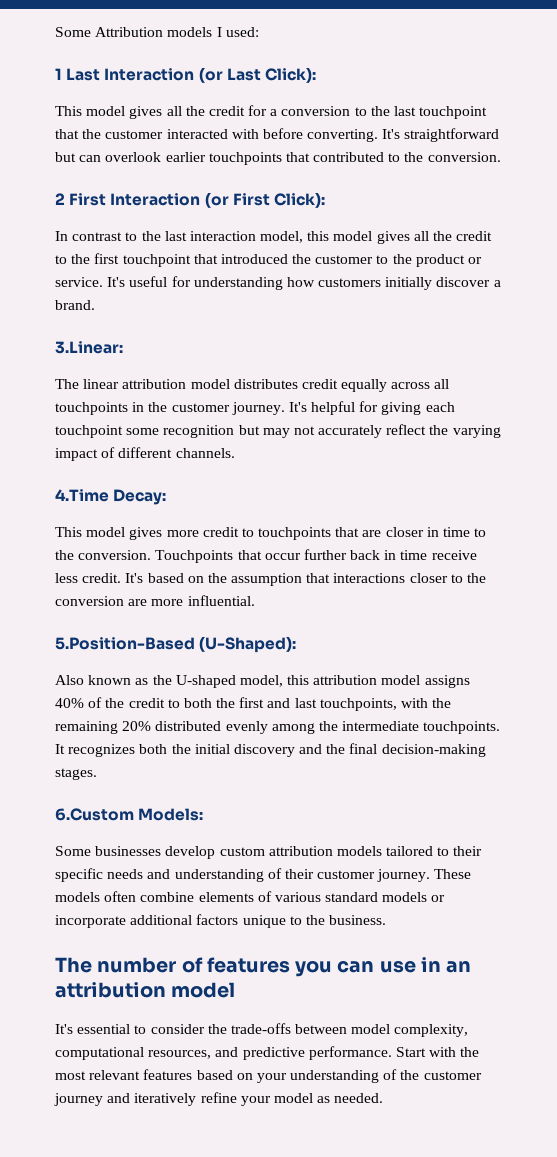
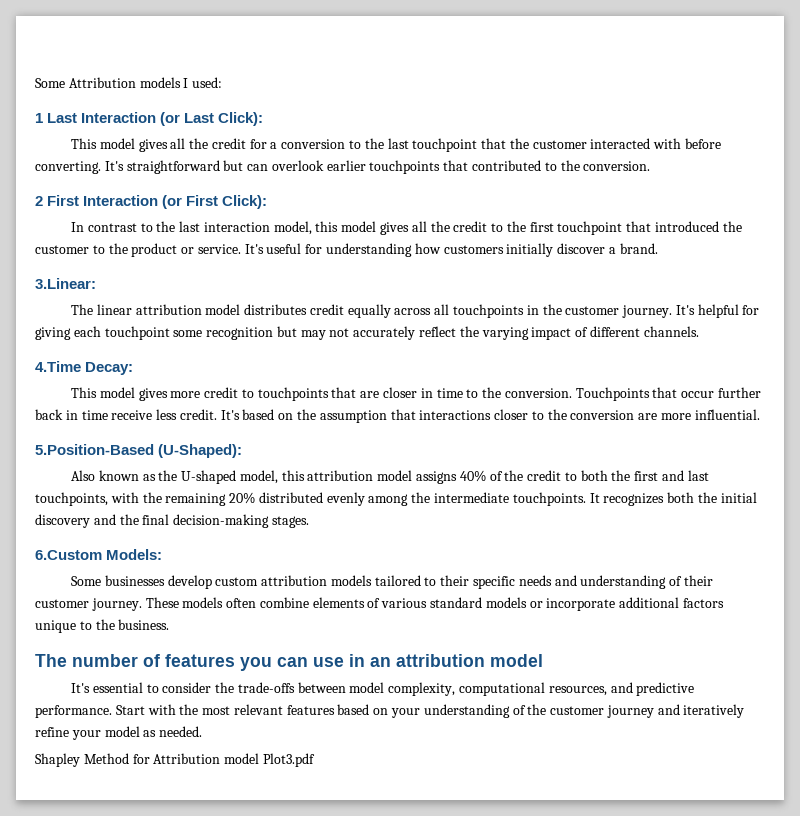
(384, 1098) none -> [35,753,315,767] // Shapley Method for Attribution model Plot3.pdf

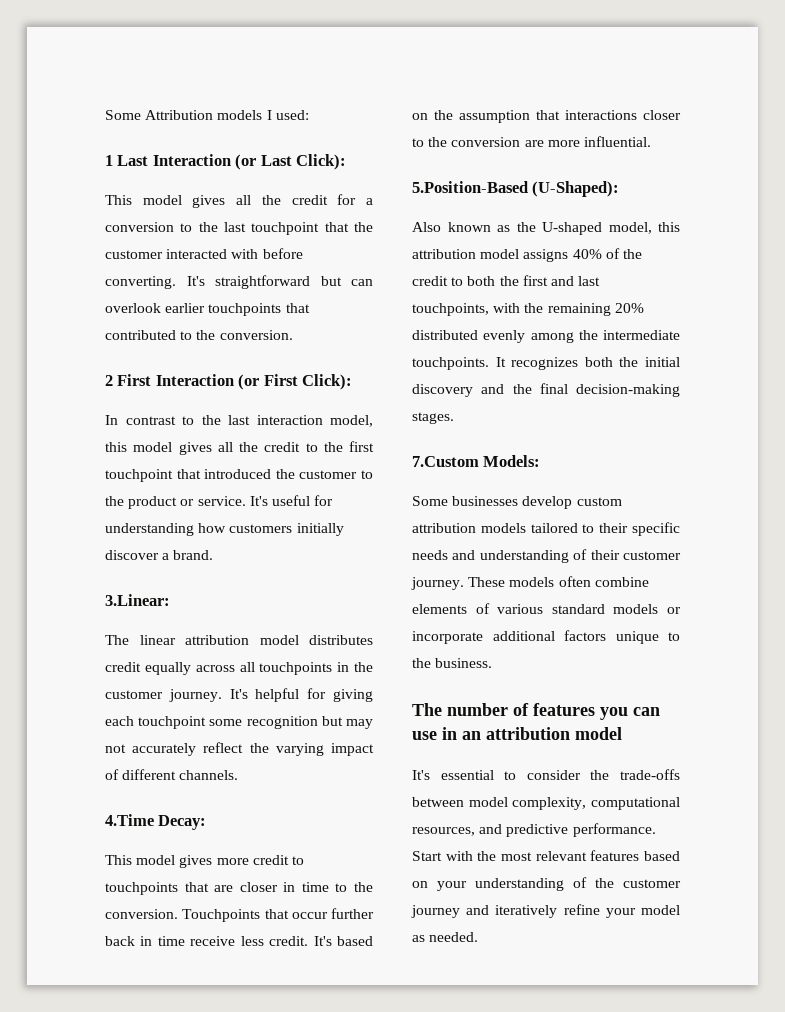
[35,550,102,560] 6.Custom -> [412,456,479,467] 7.Custom
[35,753,315,767] // Shapley Method for Attribution model Plot3.pdf -> (479, 937) none

